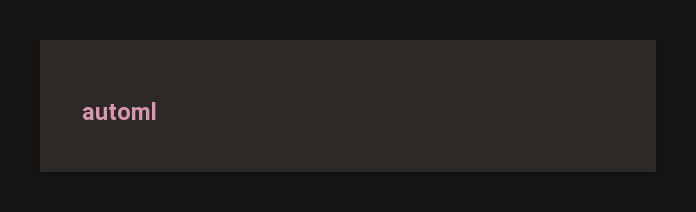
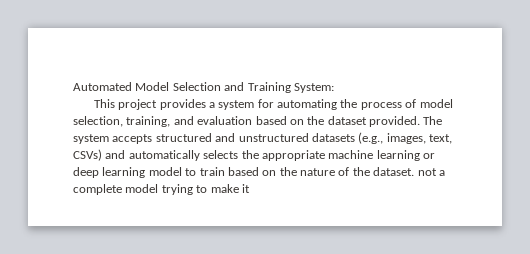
[82,102,157,120] automl -> [73,82,334,93] [93,99,453,110] [73,116,443,127] [73,132,452,144] [73,149,435,161] [73,167,445,178] [73,184,250,195] Automated Model Selection and Training System: // This project provides a system for automating the process of model selection, training, and evaluation based on the dataset provided. The system accepts structured and unstructured datasets (e.g., images, text, CSVs) and automatically selects the appropriate machine learning or deep learning model to train based on the nature of the dataset. not a complete model trying to make it

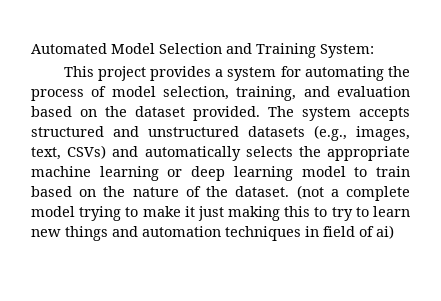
[417,168,437,176] not -> [296,185,324,199] (not
(250, 188) none -> [197,206,411,221] [31,225,394,241] just making this to try to learn new things and automation techniques in field of ai)

